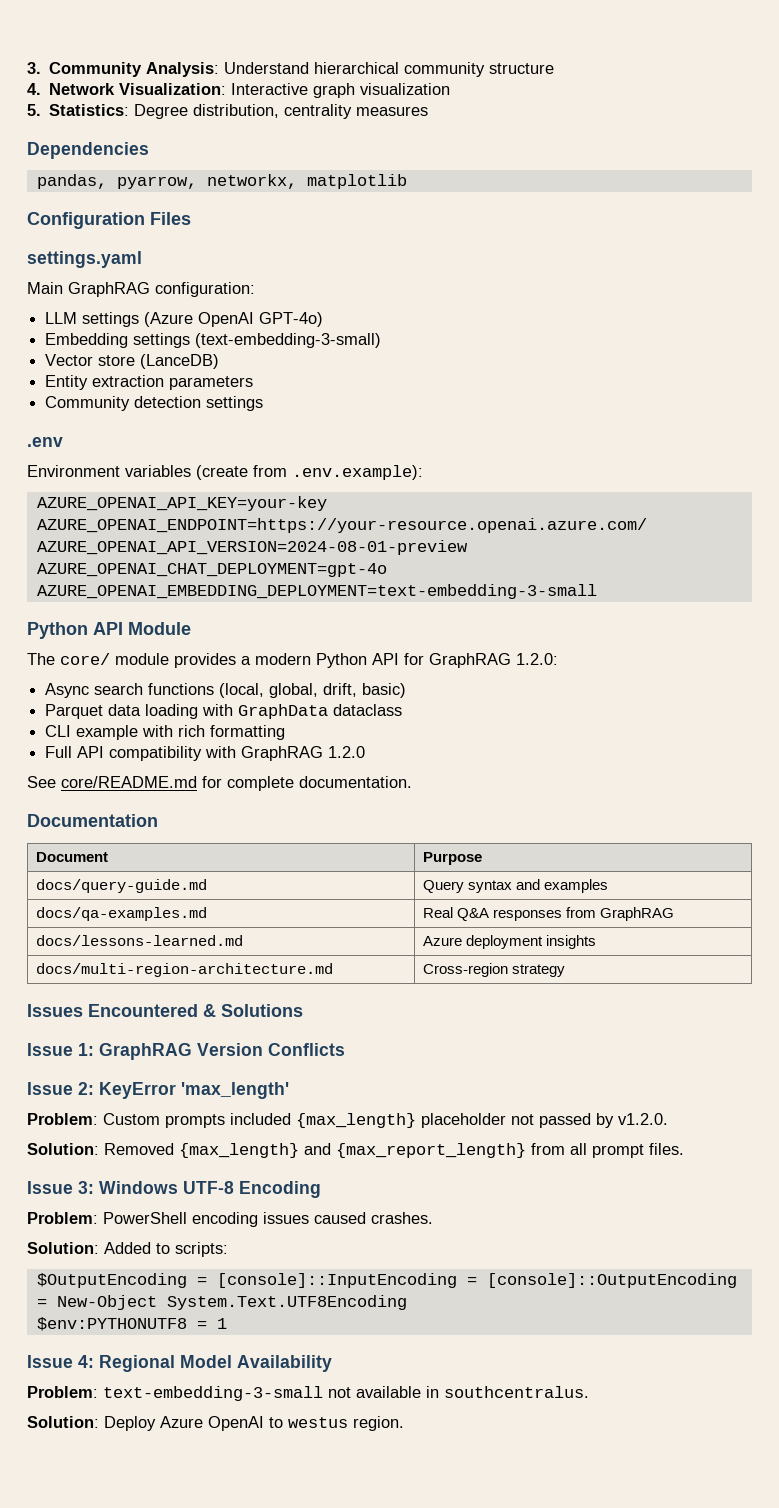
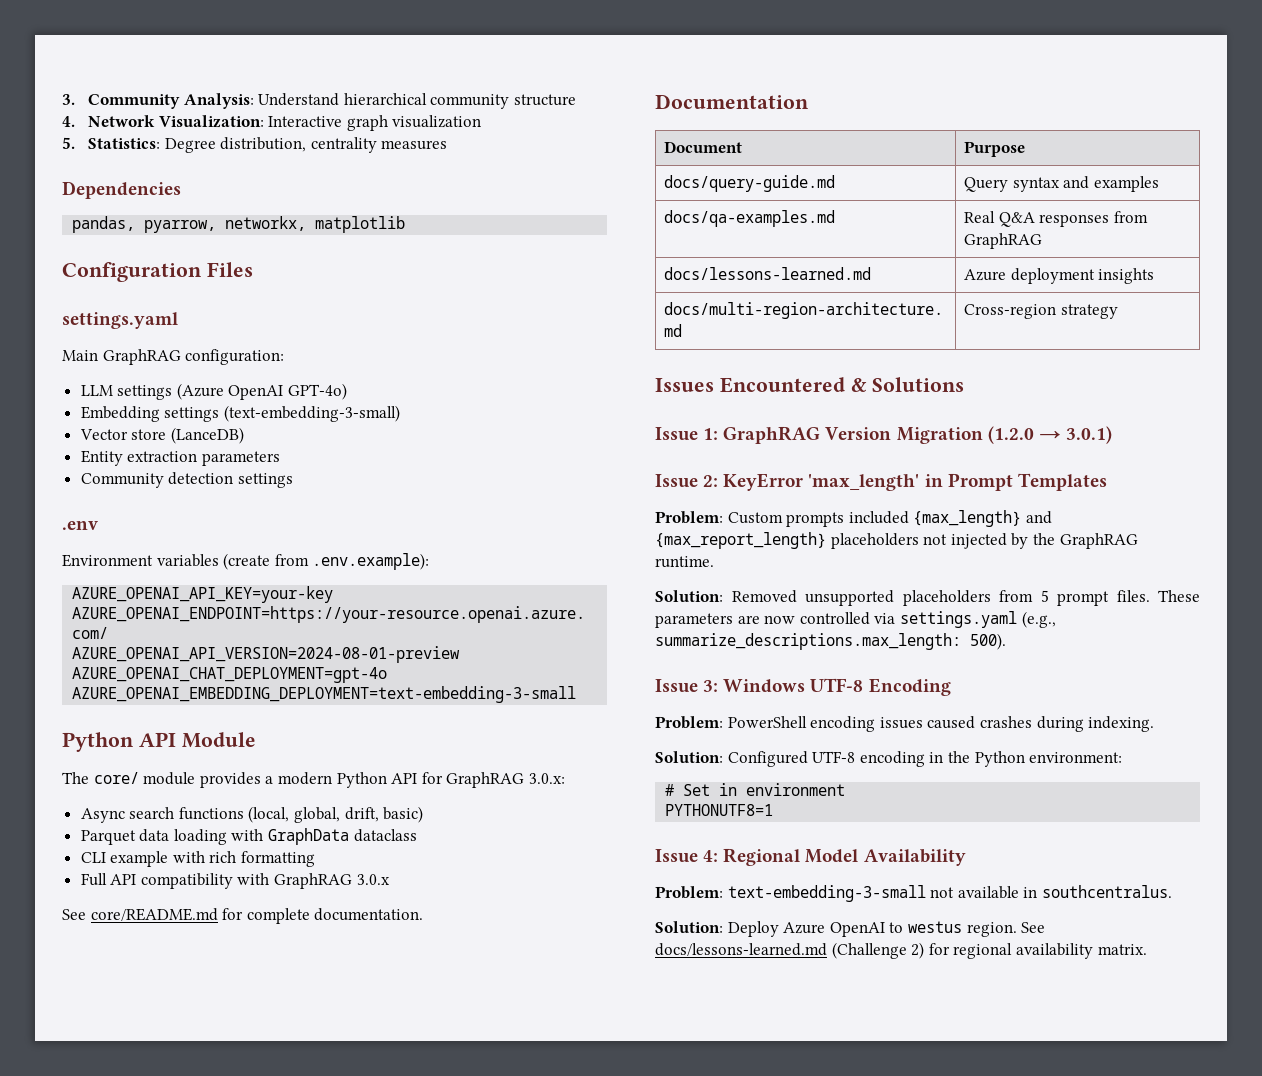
[516,653,558,665] 1.2.0: -> [528,773,565,784] 3.0.x:
[328,746,366,758] 1.2.0 -> [356,874,390,885] 3.0.x
[268,1043,345,1056] Conflicts -> [896,426,1112,444] Migration (1.2.0 → 3.0.1)
(289, 1090) none -> [924,473,1107,491] in Prompt Templates
[421,1113,668,1128] [27,1143,684,1158] placeholder not passed by v1.2.0. // Solution: Removed {max_length} and {max_report_length} from all prompt files. -> [1025,511,1052,524] [655,532,1138,549] [655,556,714,568] [655,590,1200,606] [655,611,1056,628] [655,633,1006,650] and {max_report_length} placeholders not injected by the GraphRAG runtime. // Solution: Removed unsupported placeholders from 5 prompt files. These parameters are now controlled via settings.yaml (e.g., summarize_descriptions.max_length: 500).
[371,1212,433,1224] [27,1242,228,1257] [36,1273,737,1288] [36,1295,407,1310] [36,1317,227,1331] crashes. // Solution: Added to scripts: // $OutputEncoding = [console]::InputEncoding = [console]::OutputEncoding = New-Object System.Text.UTF8Encoding // $env:PYTHONUTF8 = 1 -> [979,716,1155,732] [655,751,1123,767] [665,783,846,796] [665,804,774,816] crashes during indexing. // Solution: Configured UTF-8 encoding in the Python environment: // # Set in environment // PYTHONUTF8=1
(404, 1423) none -> [1021,922,1046,933] [655,942,1147,959] See docs/lessons-learned.md (Challenge 2) for regional availability matrix.

